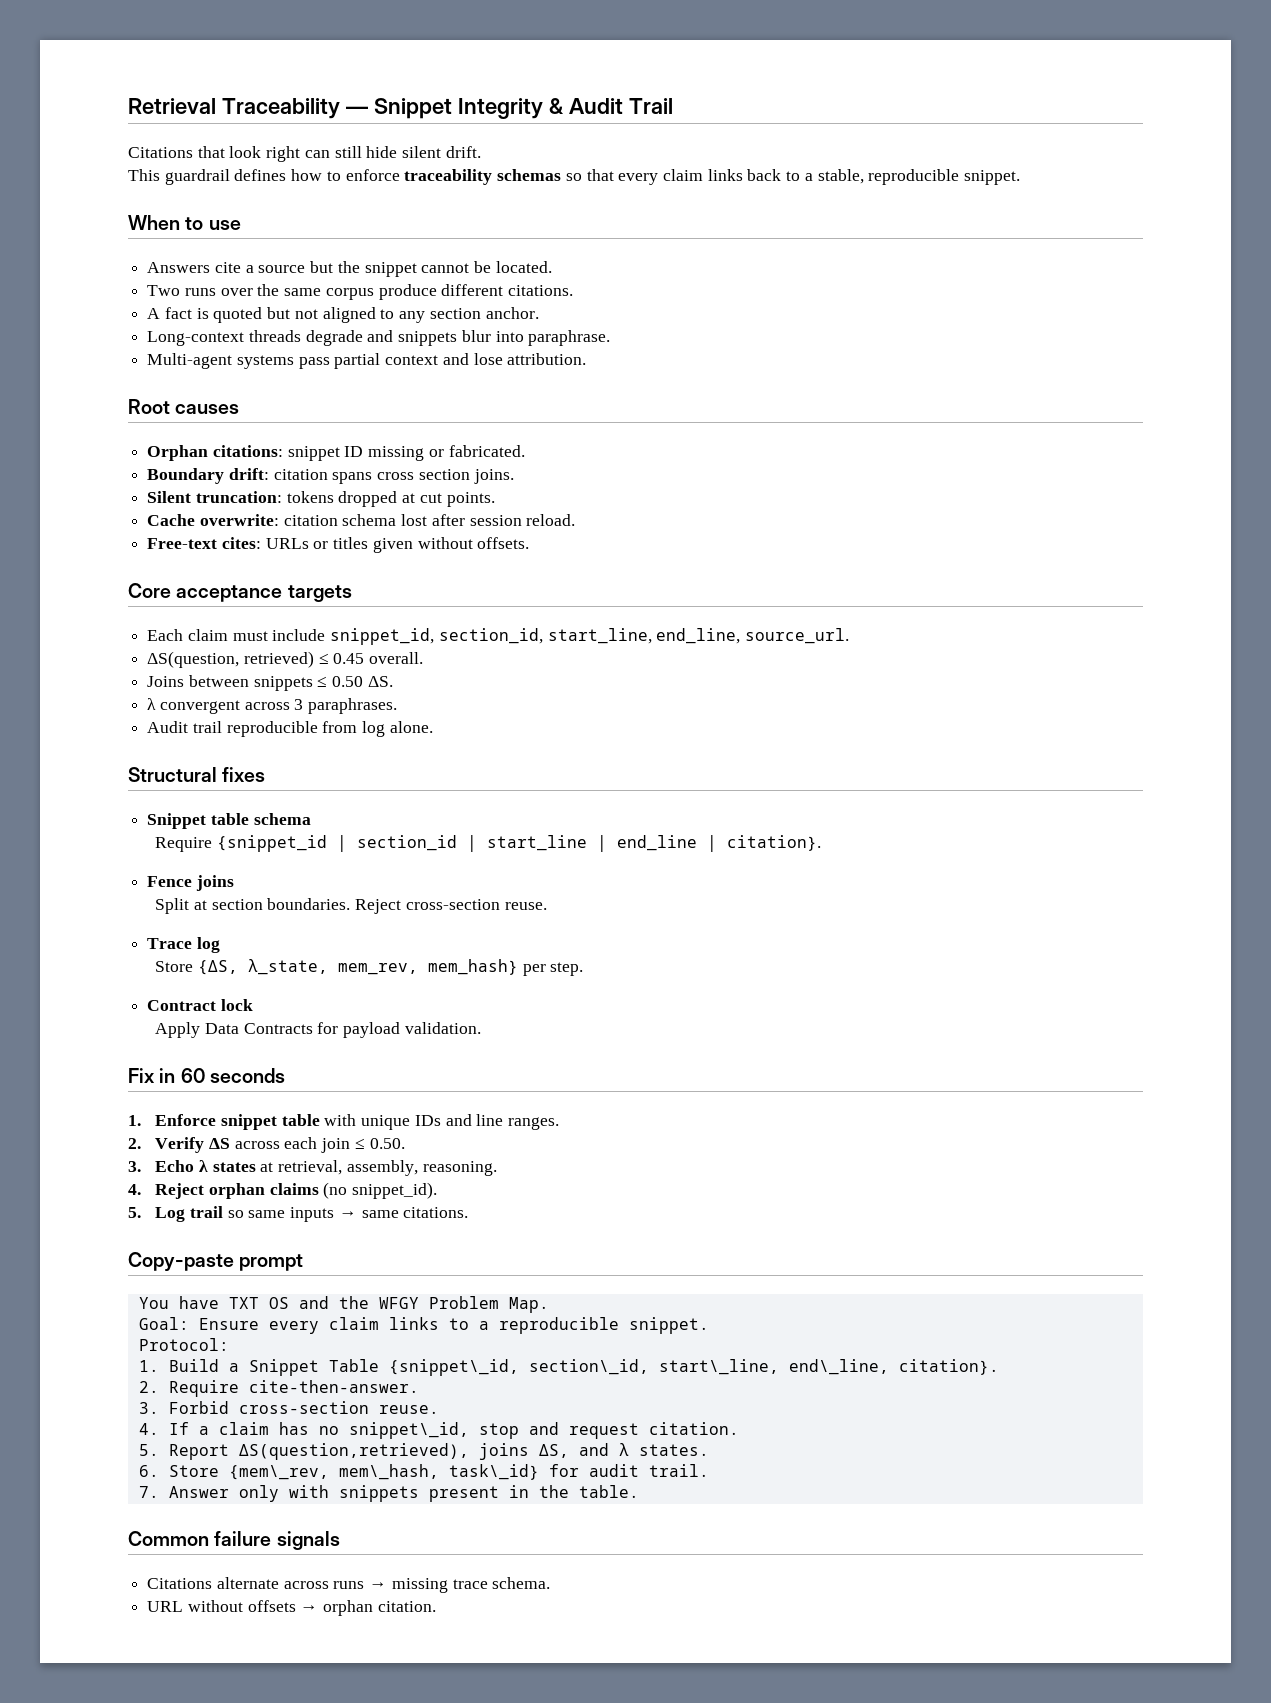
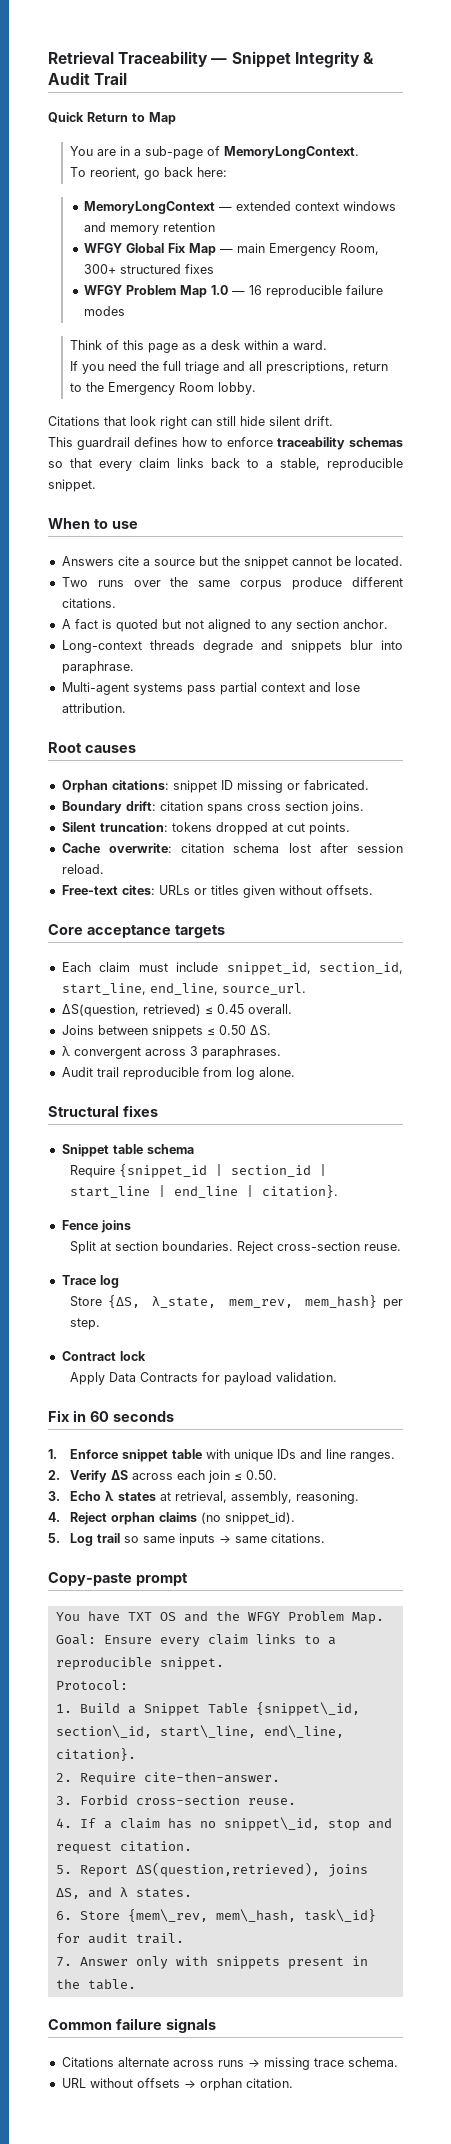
(673, 106) none -> [48,112,176,125] [70,146,360,159] [70,167,228,180] [83,201,396,214] [83,222,215,235] [83,243,379,256] [83,264,214,274] [83,285,383,298] [83,306,125,316] [70,340,328,353] [70,361,389,374] [70,382,257,395] // Quick Return to Map // You are in a sub-page of MemoryLongContext. // To reorient, go back here: // MemoryLongContext — extended context windows and memory retention // WFGY Global Fix Map — main Emergency Room, 300+ structured fixes // WFGY Problem Map 1.0 — 16 reproducible failure modes // Think of this page as a desk within a ward. // If you need the full triage and all prescriptions, return to the Emergency Room lobby.

